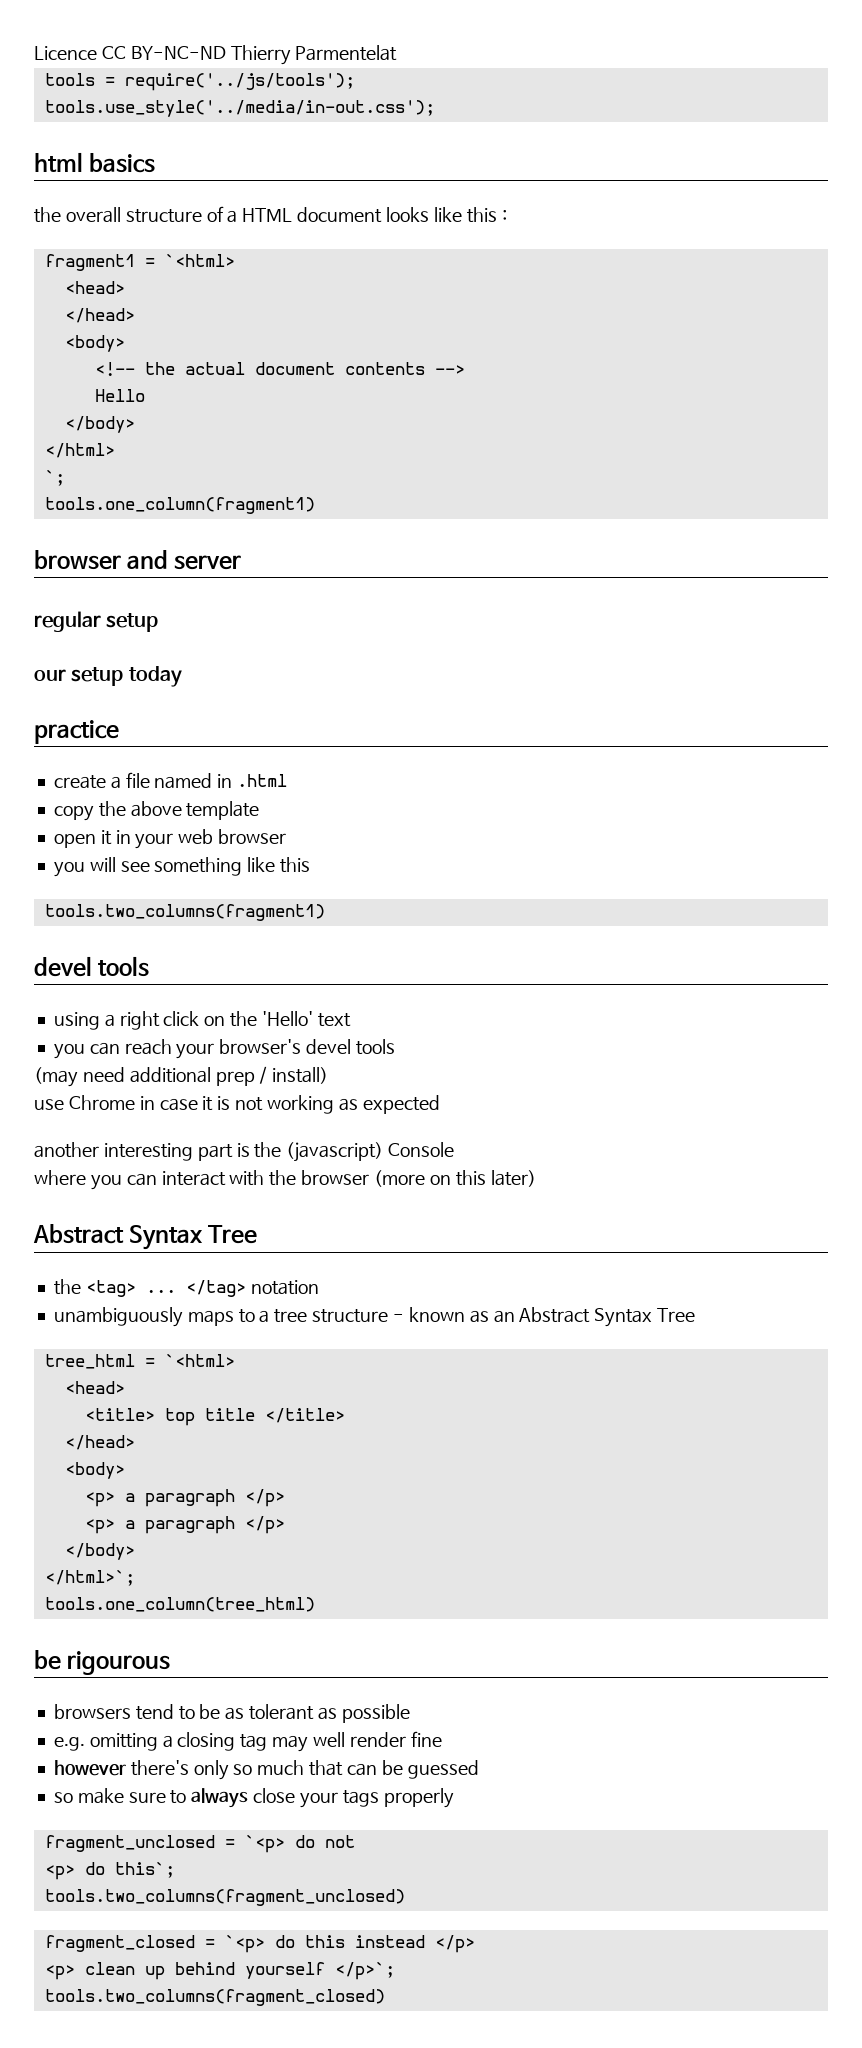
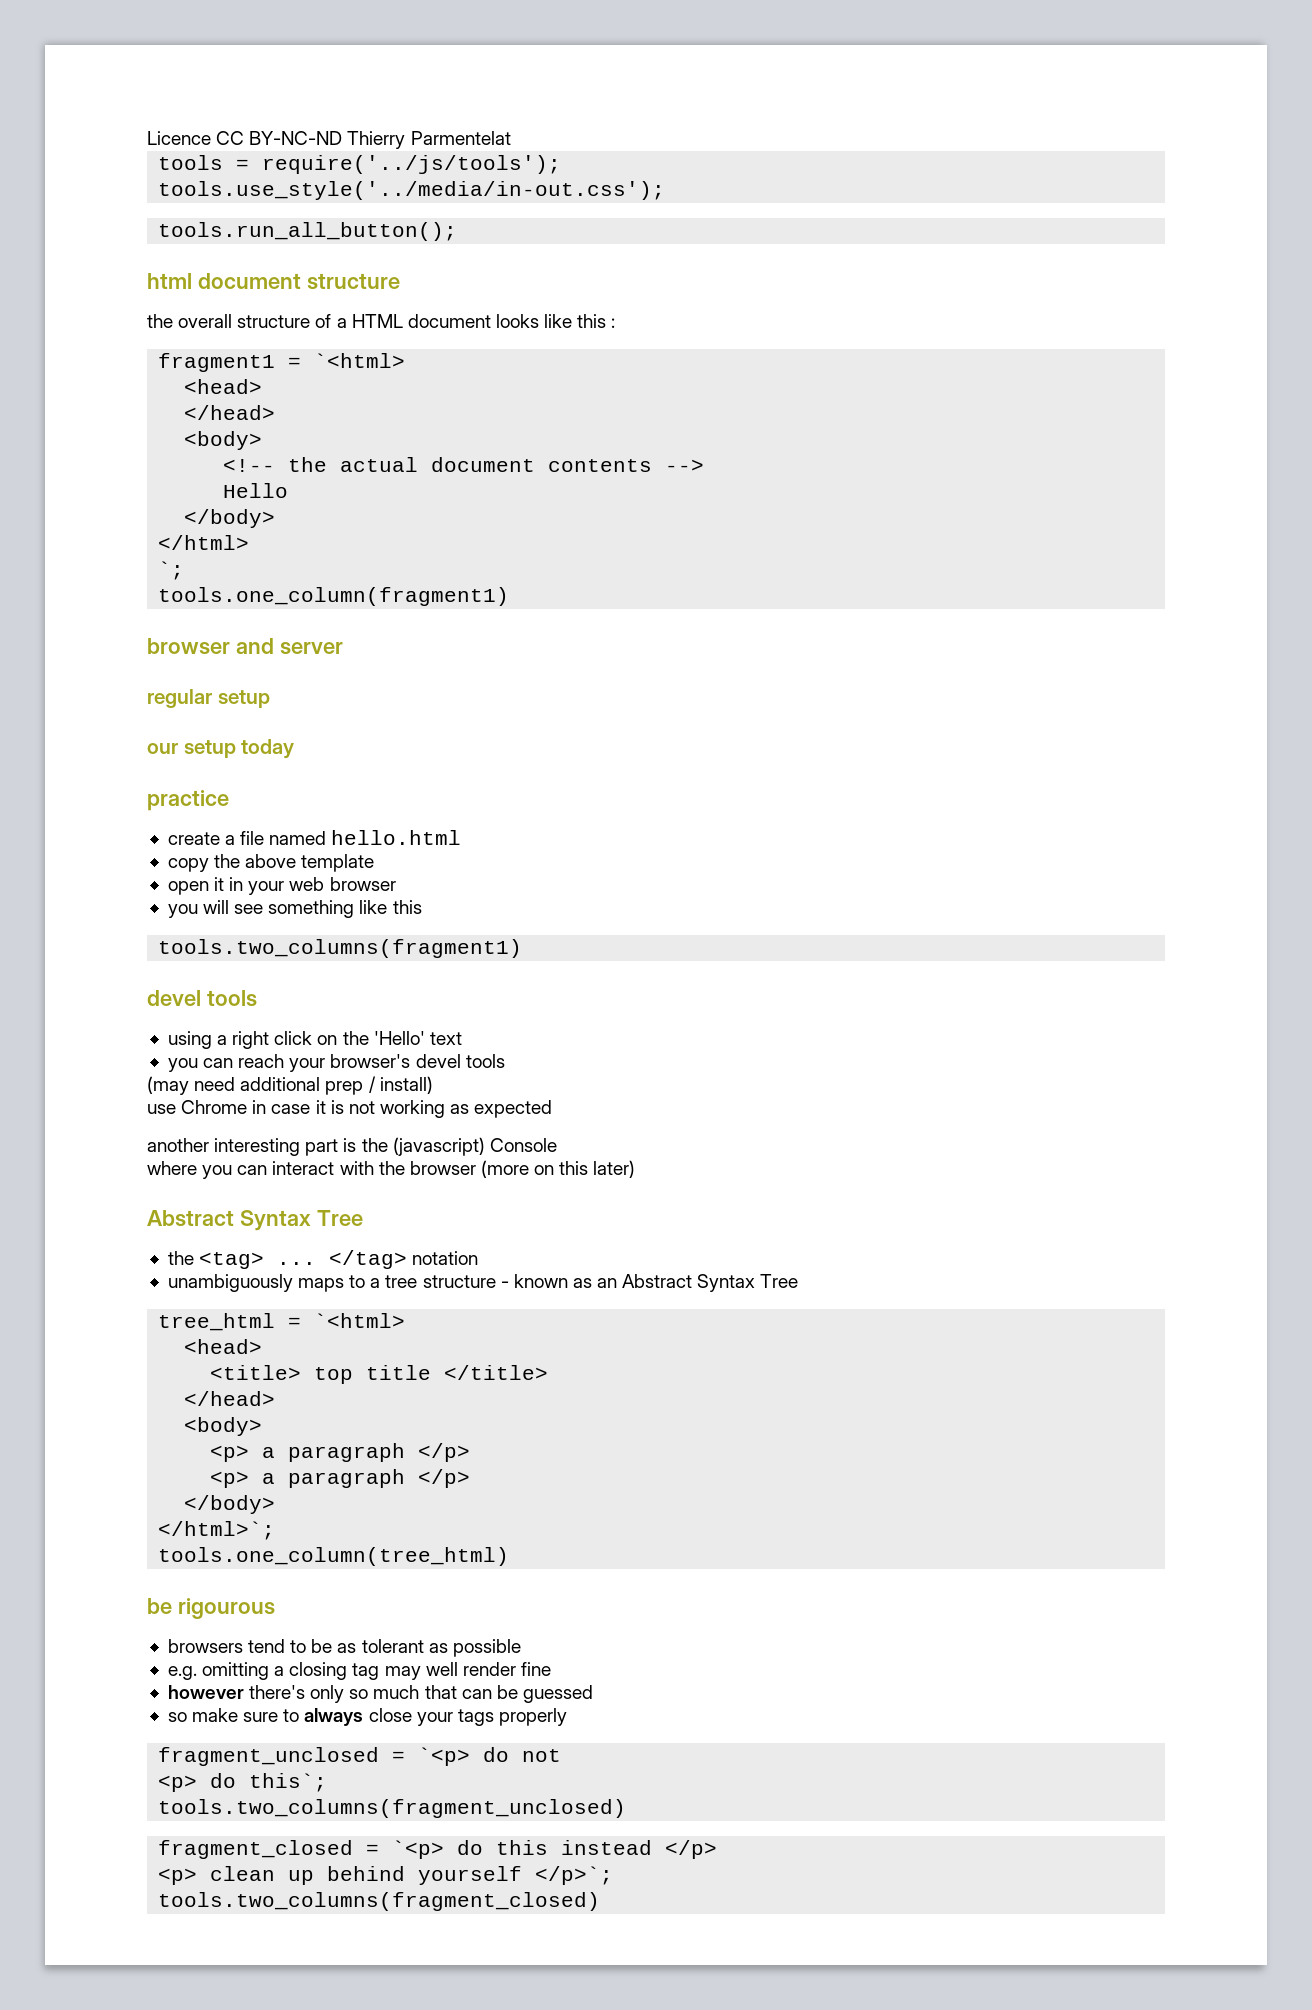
(435, 108) none -> [158,222,458,241] // tools.run_all_button();
[89,153,156,173] basics -> [197,273,400,290] document structure
[217,774,288,788] in .html -> [331,830,462,845] hello.html

